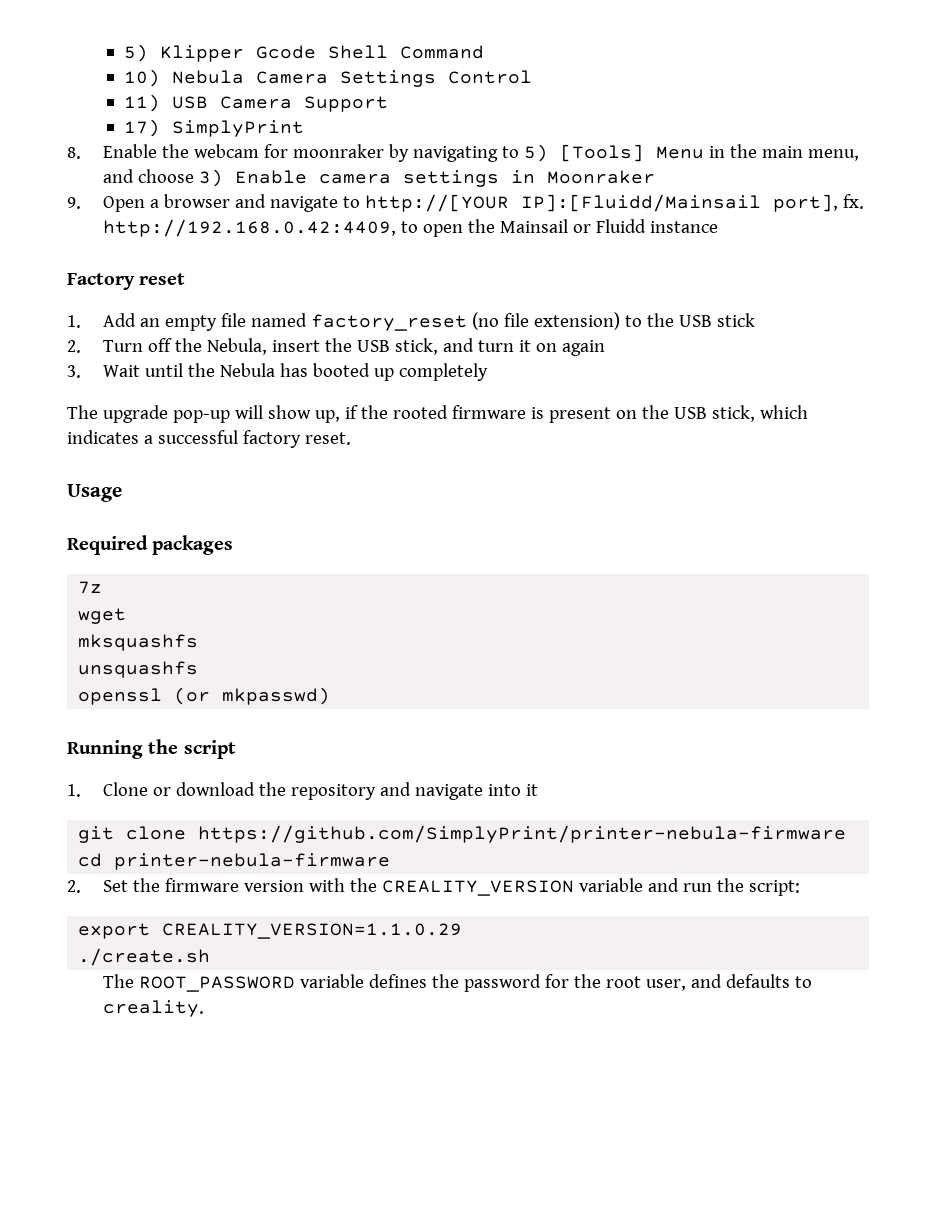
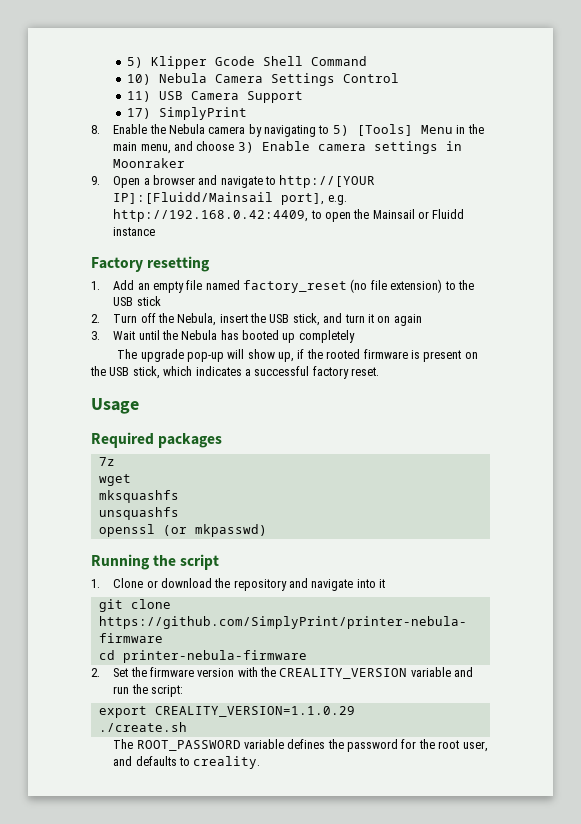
[194,144,385,158] webcam for moonraker -> [168,124,246,134] Nebula camera
[843,194,865,209] fx. -> [327,195,347,205] e.g.
[139,273,186,285] reset -> [147,256,211,272] resetting

